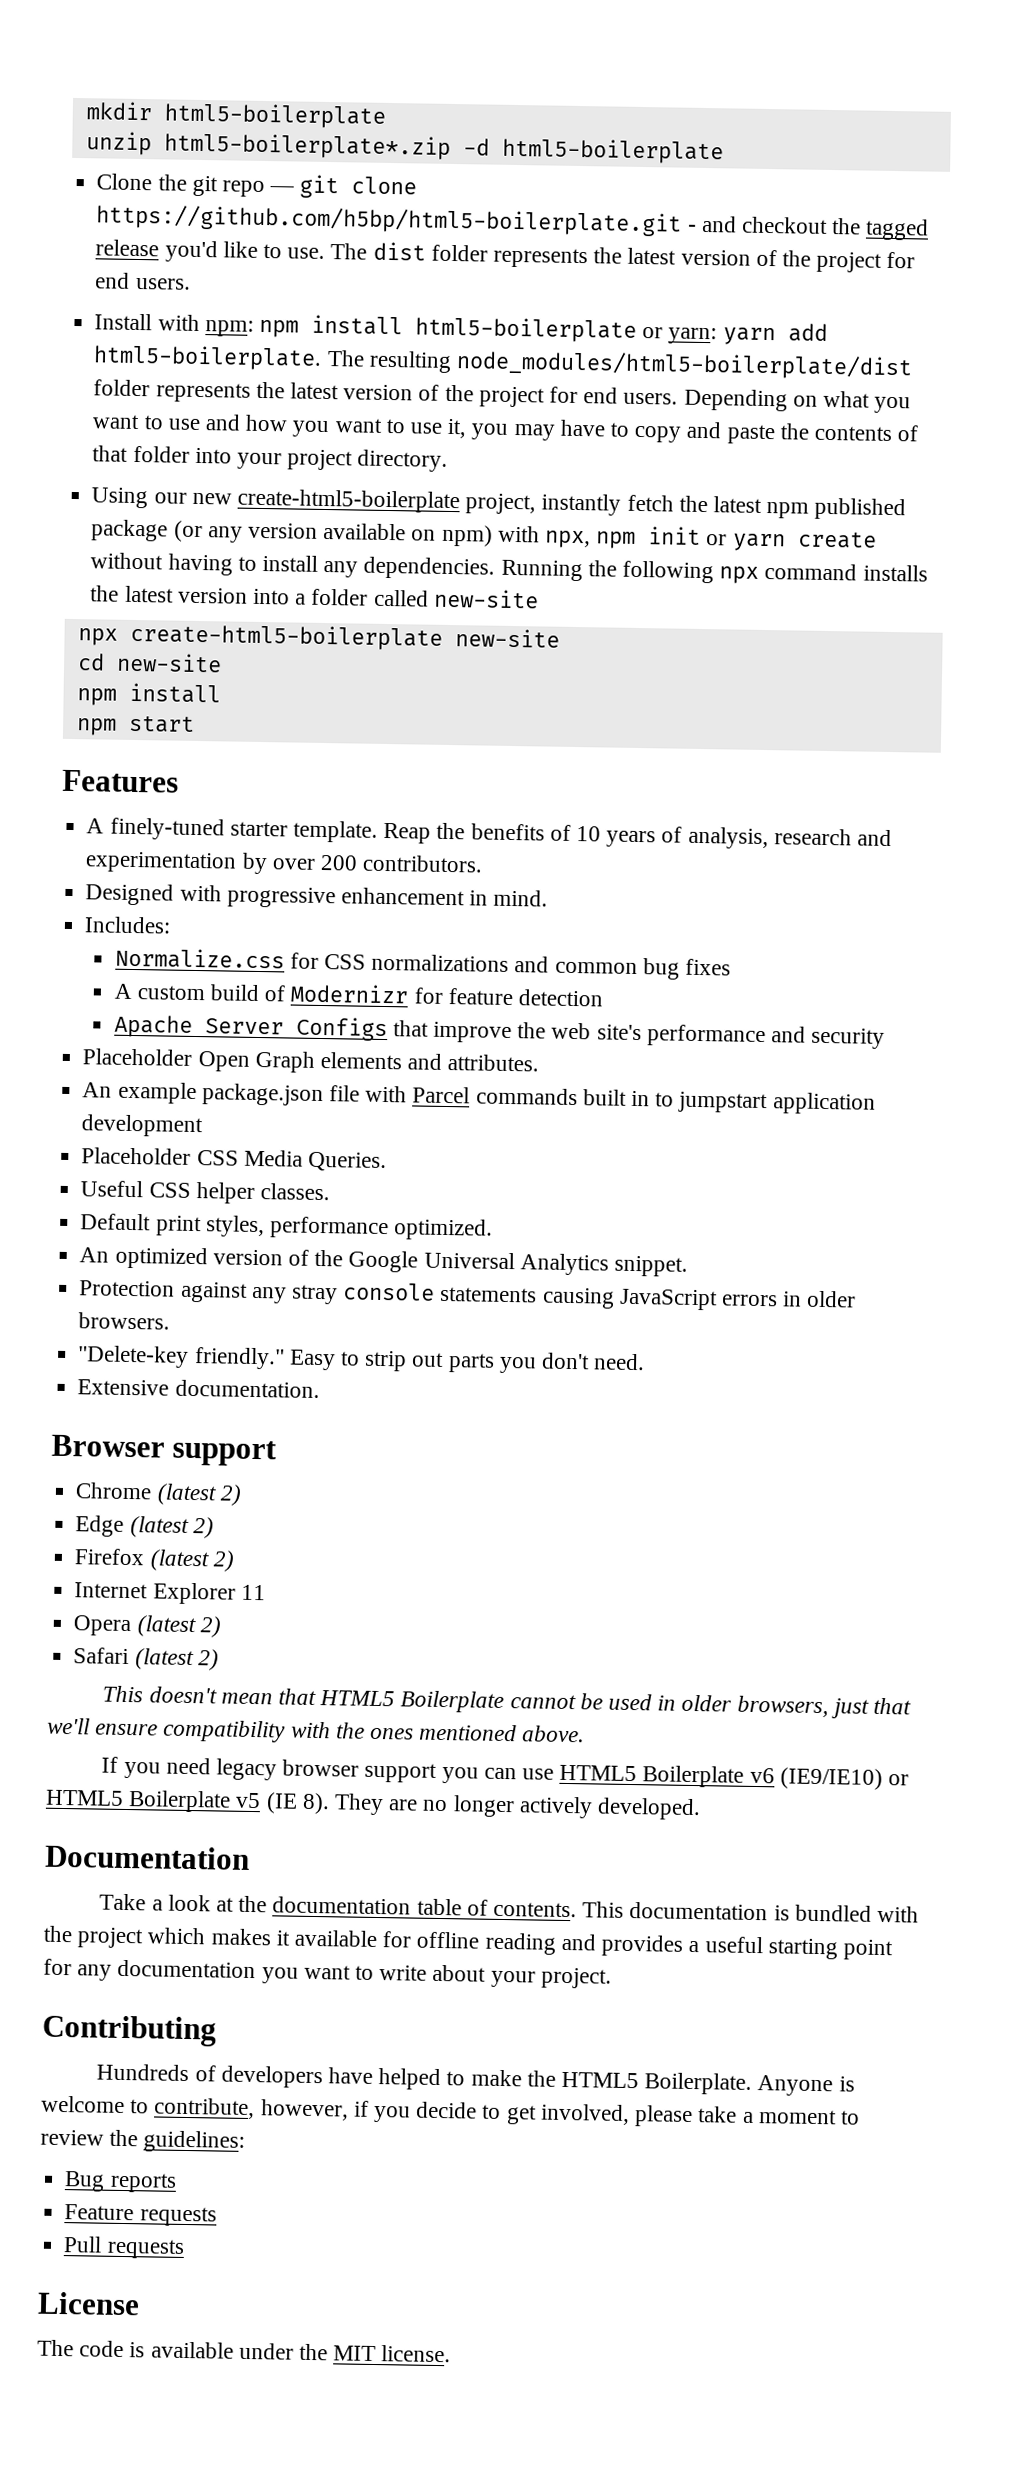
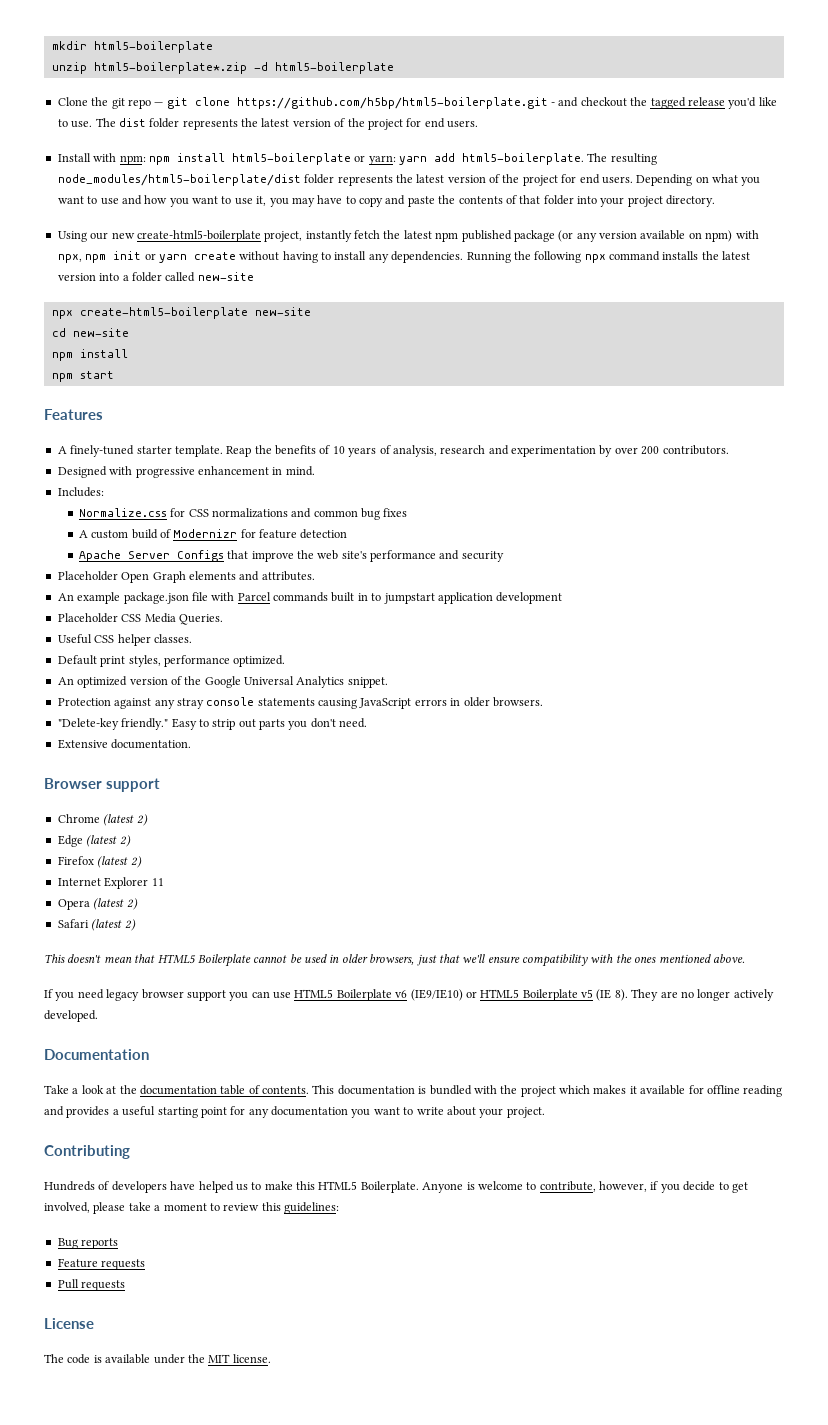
(442, 2079) none -> [235,1184,248,1191] us
[526,2070,556,2087] the -> [296,1181,315,1190] this
[109,2129,139,2147] the -> [261,1202,281,1211] this

